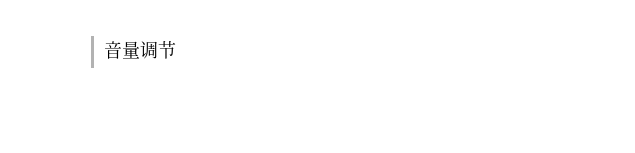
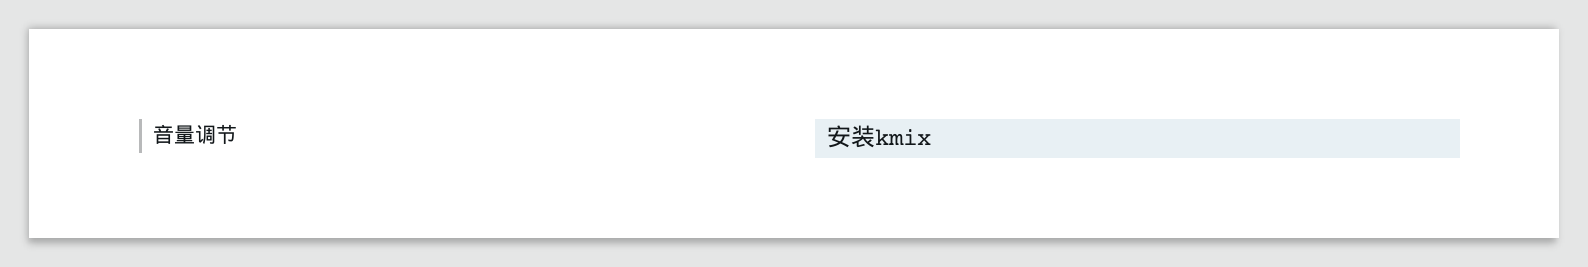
(177, 50) none -> [827,125,932,148] // 安装kmix

